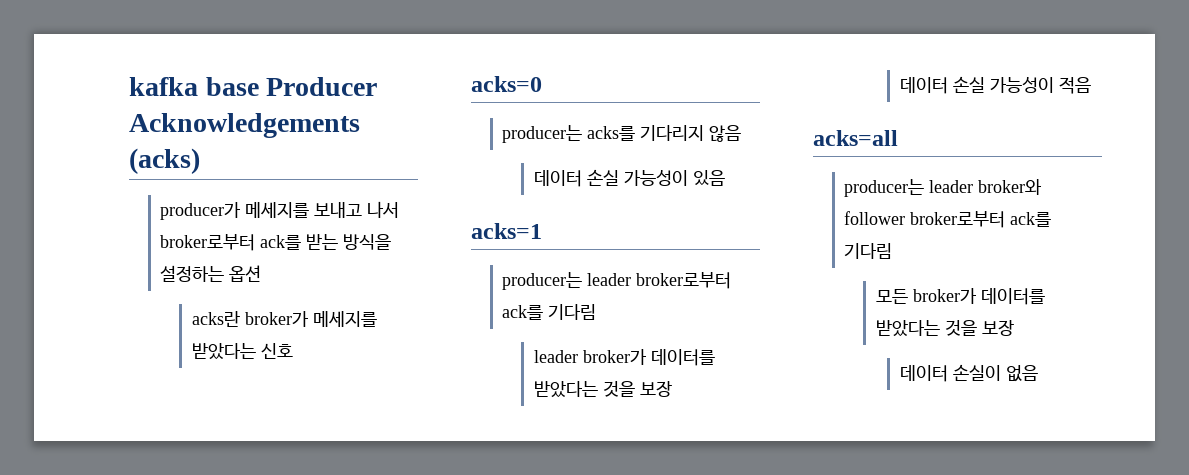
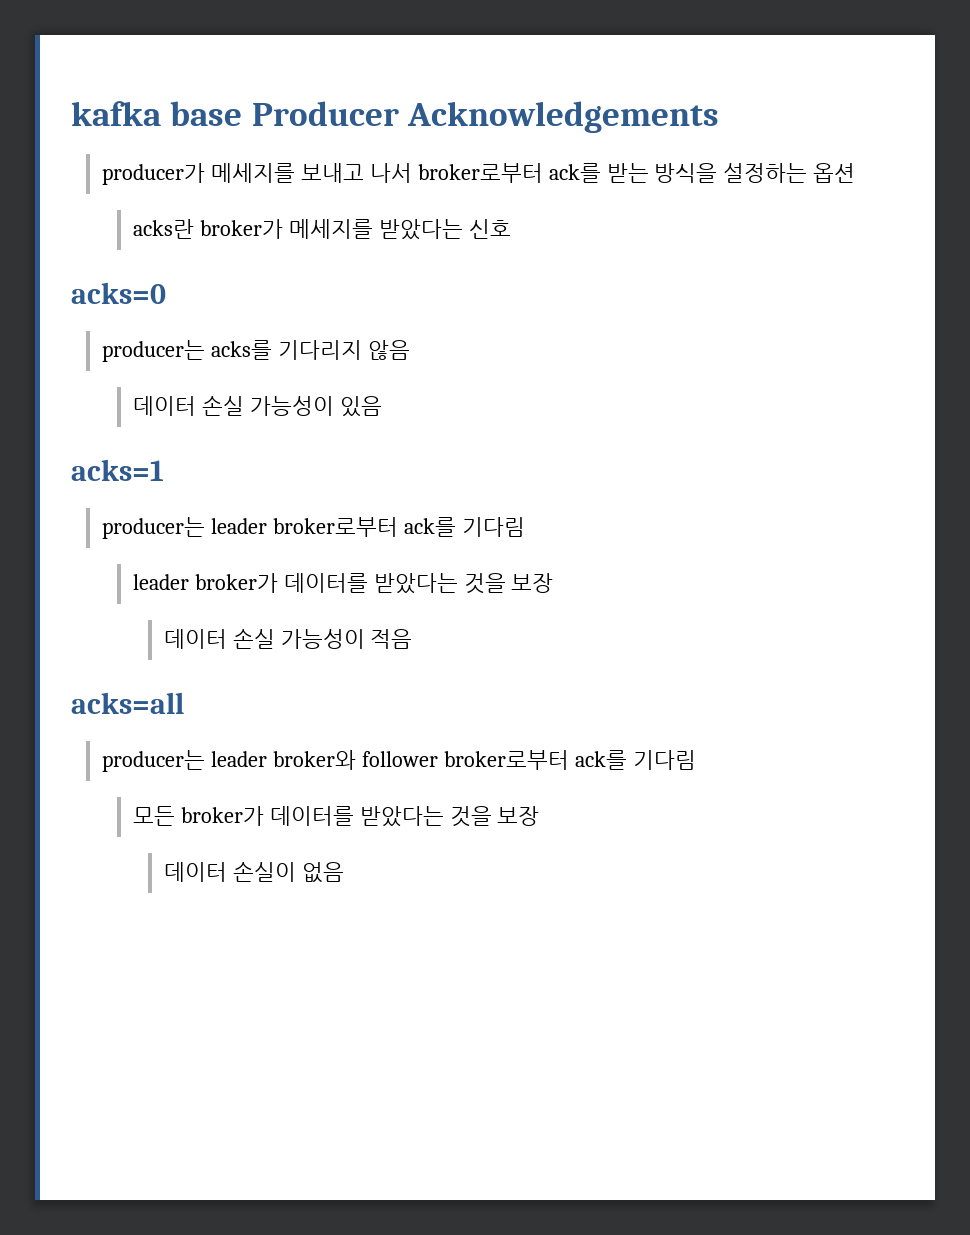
[129,148,200,174] (acks) -> (719, 117) none

